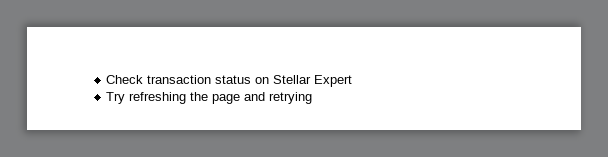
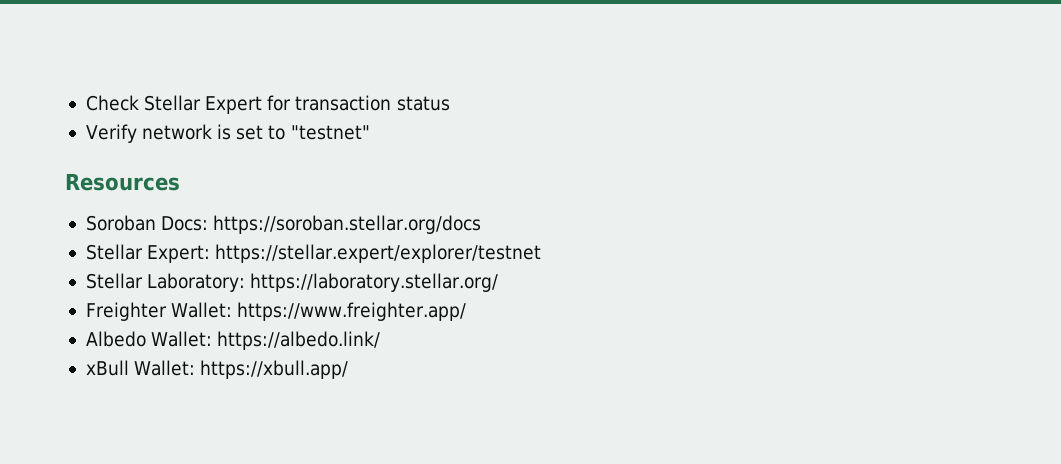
(144, 79) none -> [144,95,292,114] Stellar Expert for
[255,75,353,87] [106,92,313,104] on Stellar Expert // Try refreshing the page and retrying -> [85,124,370,143] [65,173,180,191] [85,215,482,234] [85,244,542,263] [85,273,499,292] [85,302,467,321] [85,331,381,350] [85,360,349,379] // Verify network is set to "testnet" // Resources // Soroban Docs: https://soroban.stellar.org/docs // Stellar Expert: https://stellar.expert/explorer/testnet // Stellar Laboratory: https://laboratory.stellar.org/ // Freighter Wallet: https://www.freighter.app/ // Albedo Wallet: https://albedo.link/ // xBull Wallet: https://xbull.app/

